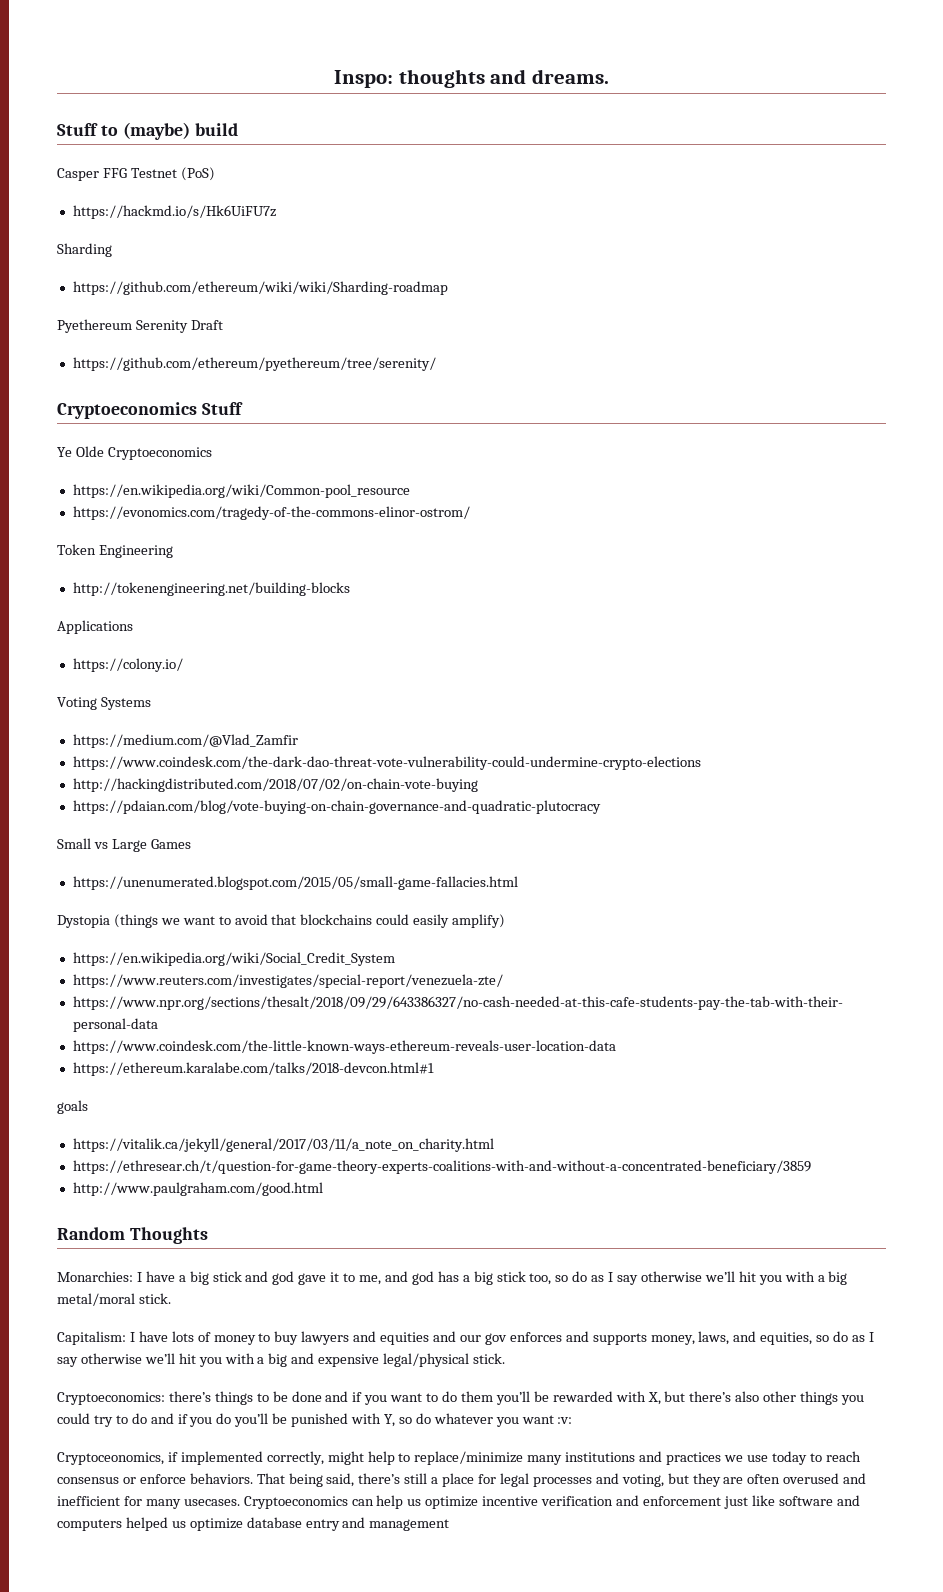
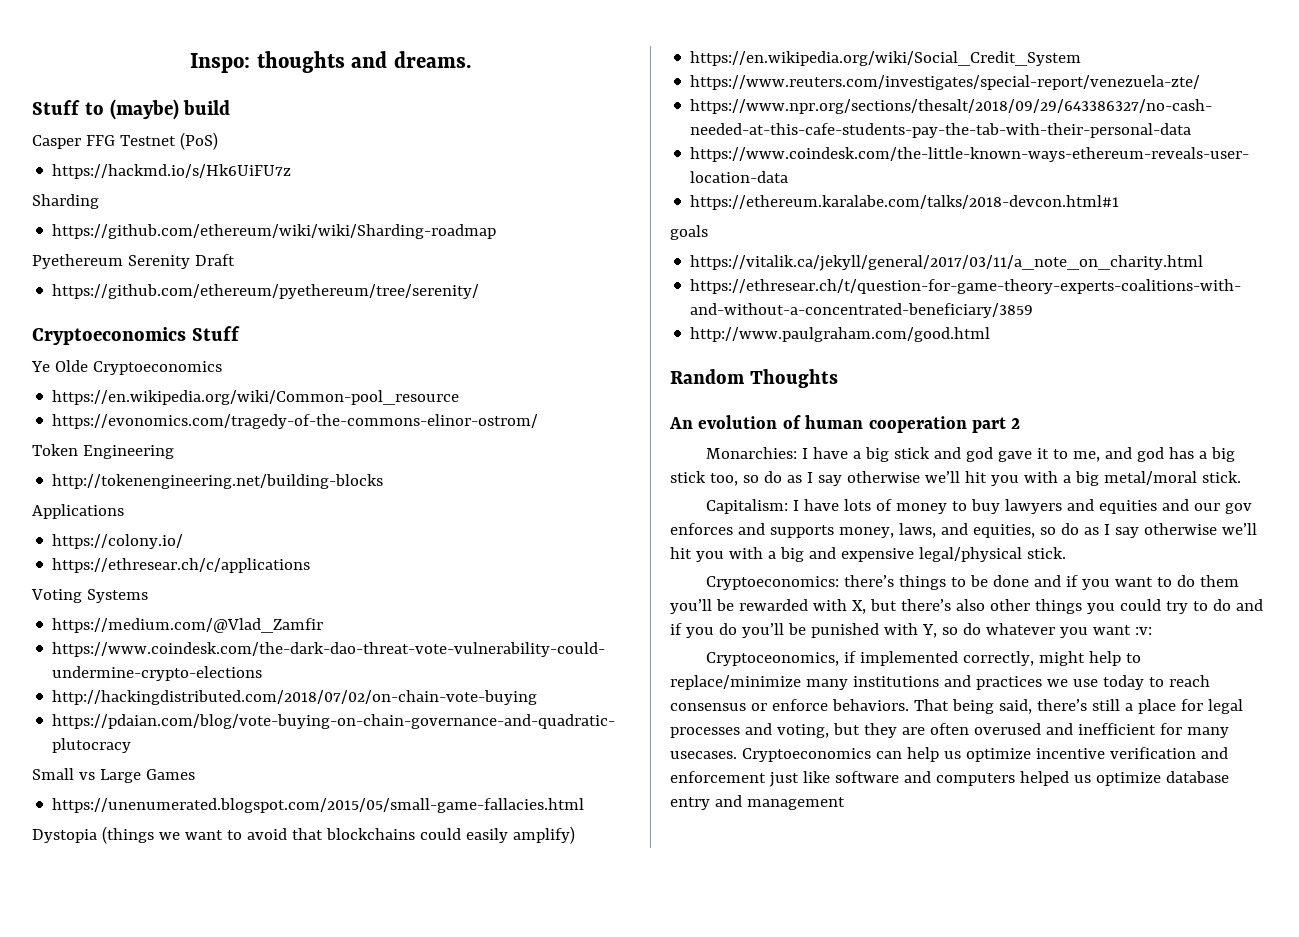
(183, 665) none -> [52,558,311,573] // https://ethresear.ch/c/applications
(208, 1235) none -> [669,415,1021,433] // An evolution of human cooperation part 2

